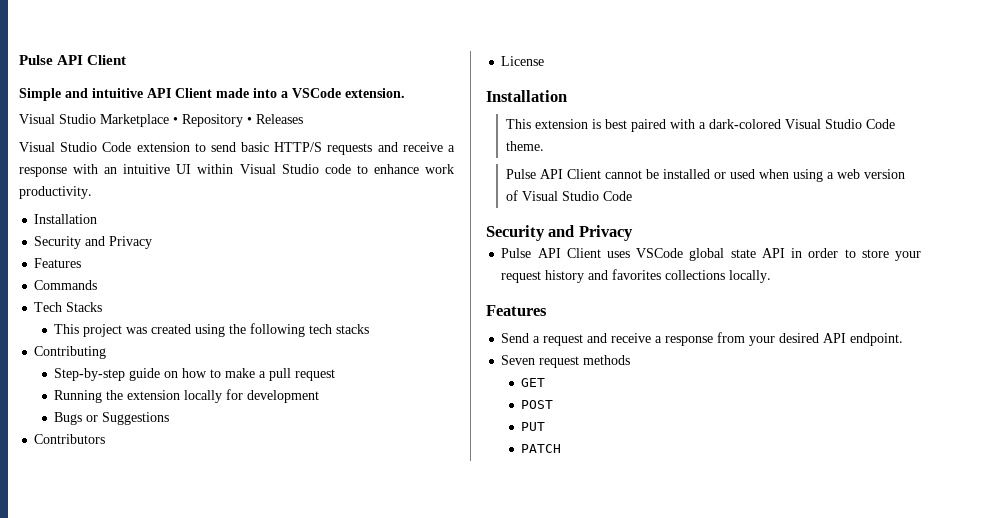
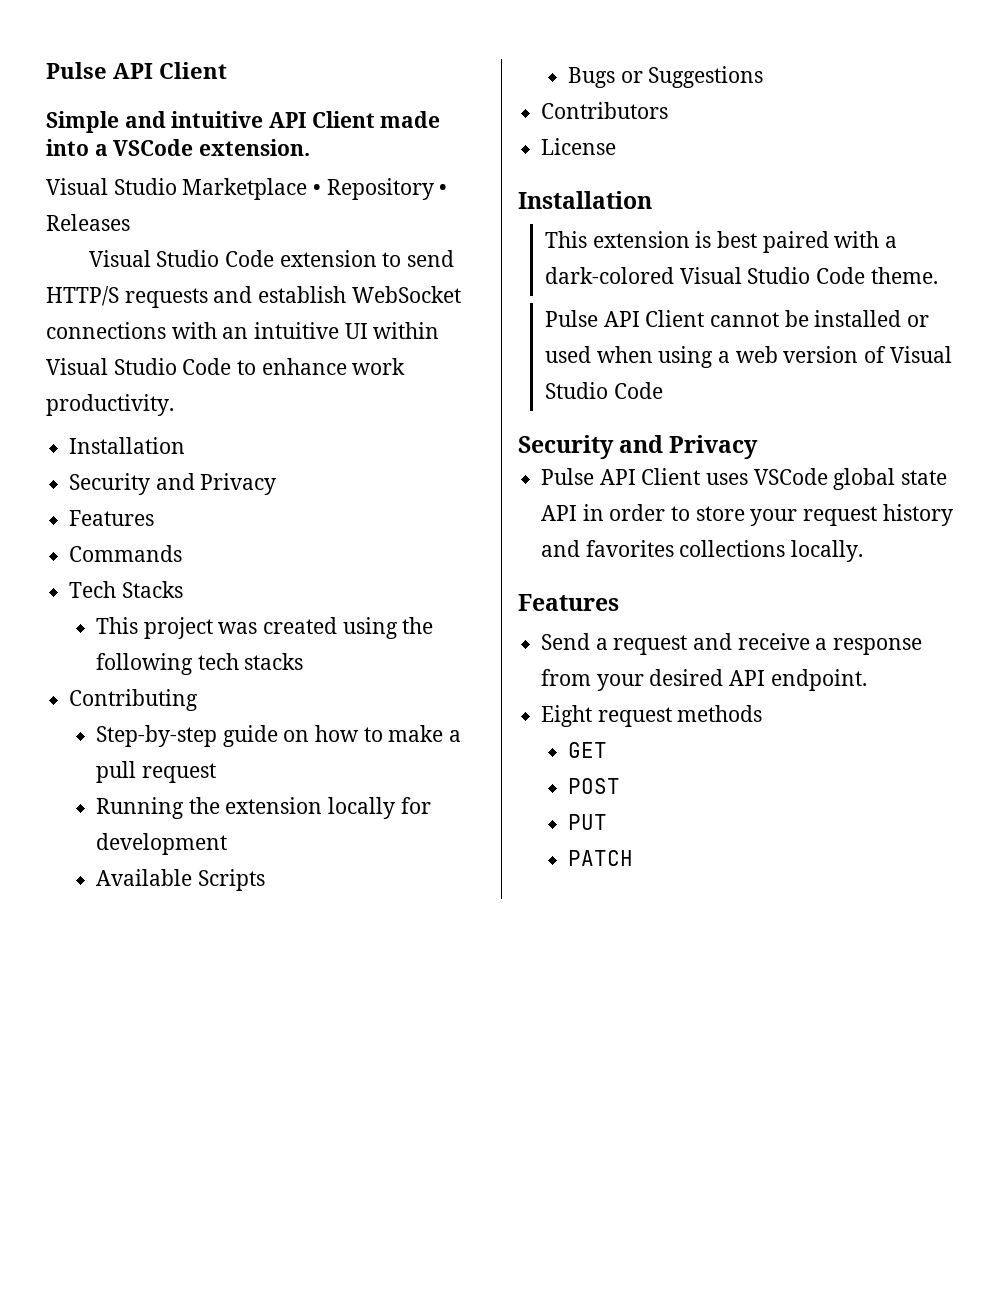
[241,142,270,152] basic -> (455, 258) none
[402,142,456,152] [19,167,67,177] receive a response -> [258,286,461,303] [46,322,166,339] establish WebSocket connections
[324,164,351,174] code -> [182,358,232,375] Code
(320, 396) none -> [96,869,265,891] // Available Scripts
[501,355,536,365] Seven -> [541,705,593,727] Eight

